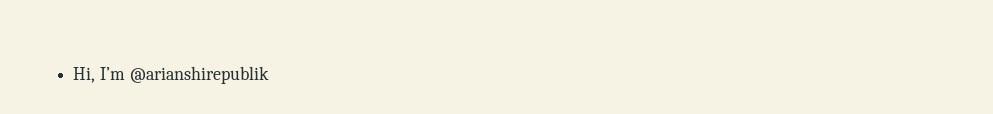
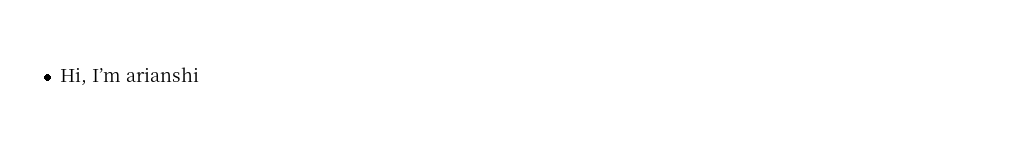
[129,66,269,84] @arianshirepublik -> [125,67,199,82] arianshi

